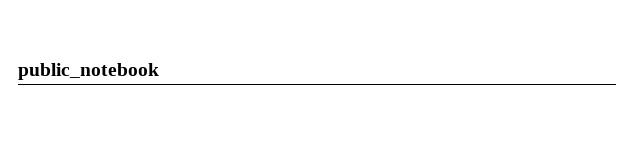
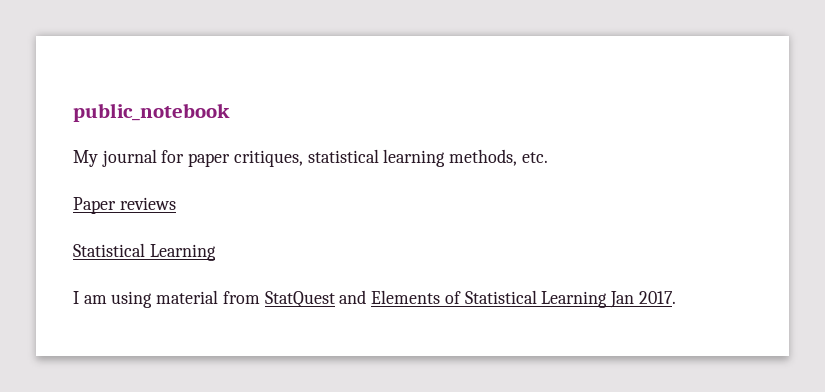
(159, 71) none -> [73,149,548,167] [73,197,176,214] [73,243,216,261] [73,290,676,308] // My journal for paper critiques, statistical learning methods, etc. // Paper reviews // Statistical Learning // I am using material from StatQuest and Elements of Statistical Learning Jan 2017.

